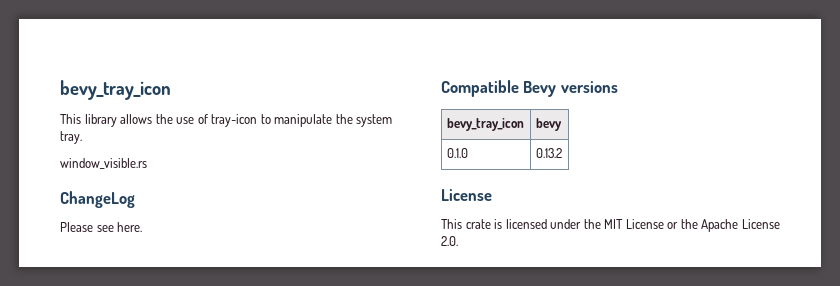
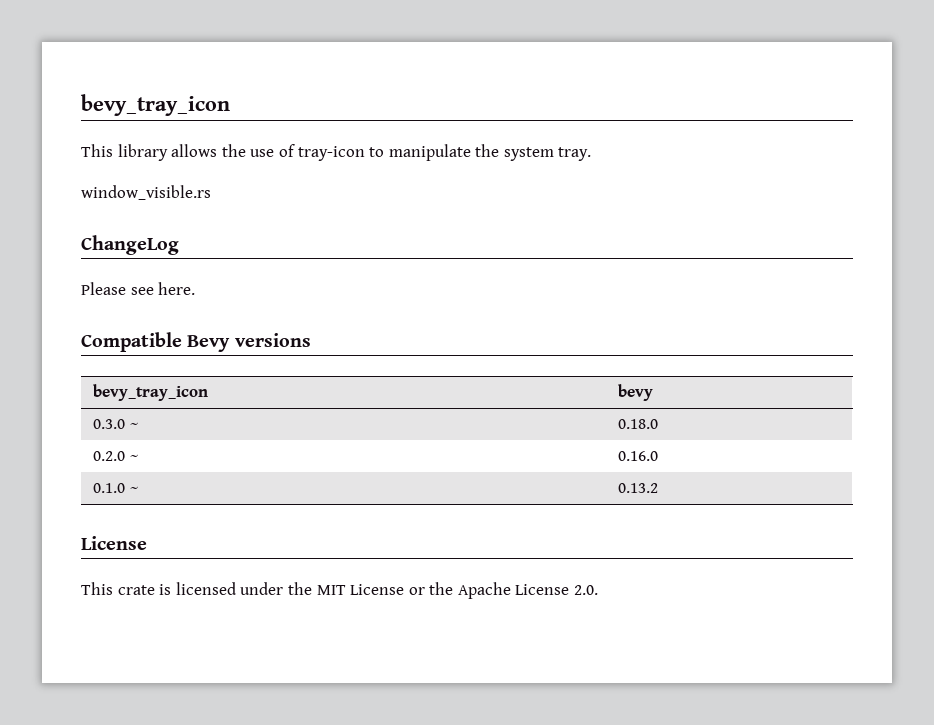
(562, 124) none -> [93,419,139,429] [618,419,659,429] [93,451,139,461] [618,451,659,461] // 0.3.0 ~ | 0.18.0 // 0.2.0 ~ | 0.16.0
(468, 153) none -> [130,486,139,493] ~

